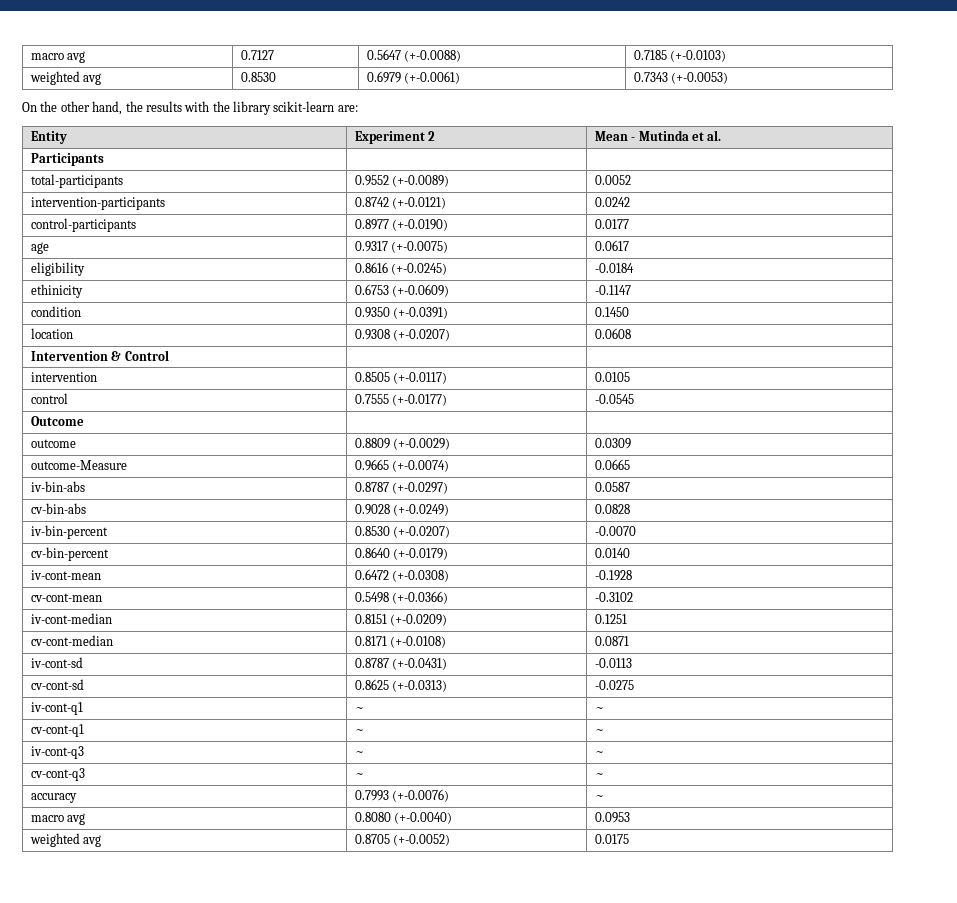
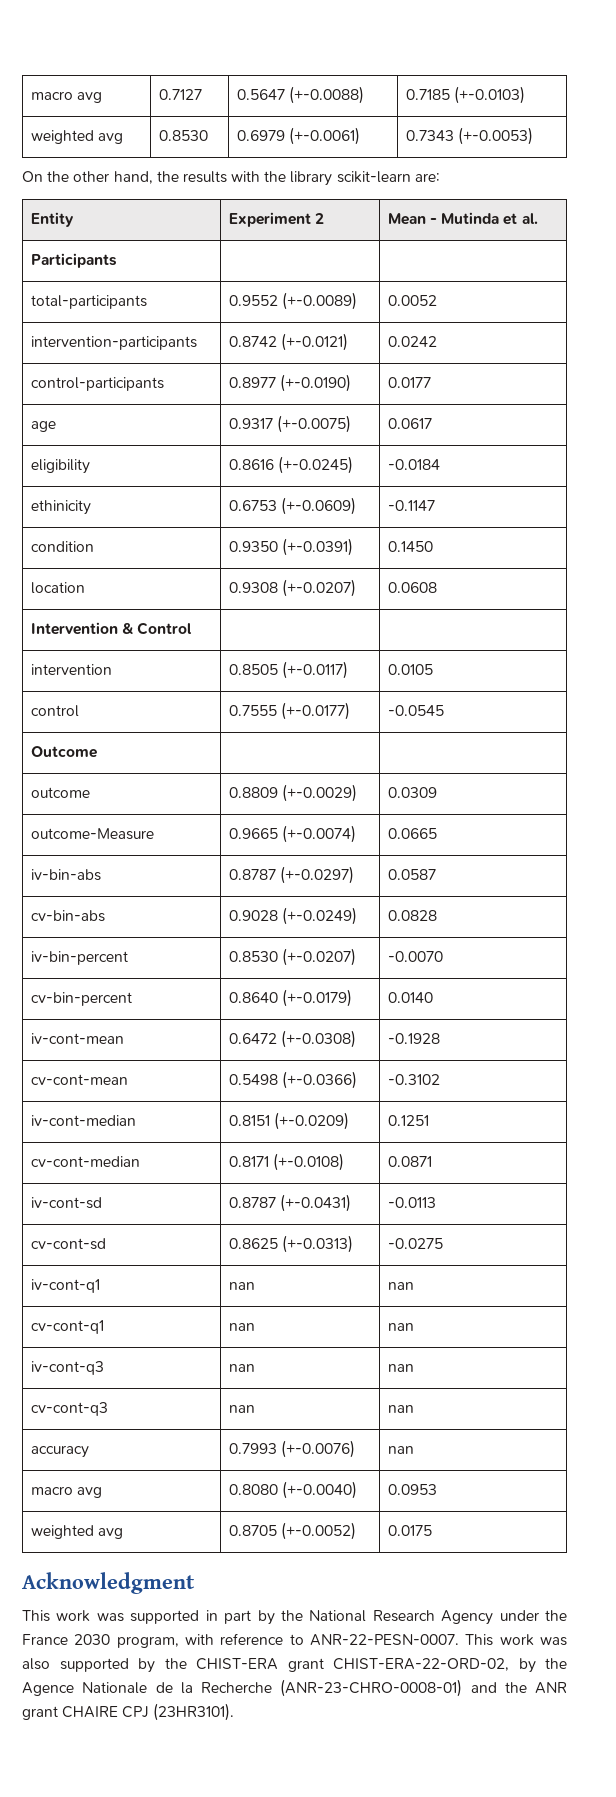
[354,707,364,712] [594,707,604,712] ~ | ~ -> [228,1282,255,1290] [387,1282,414,1290] nan | nan
[354,729,364,734] [594,729,604,734] ~ | ~ -> [228,1323,255,1331] [387,1323,414,1331] nan | nan
[354,751,364,756] [594,751,604,756] ~ | ~ -> [228,1364,255,1372] [387,1364,414,1372] nan | nan
[354,773,364,778] [594,773,604,778] ~ | ~ -> [228,1405,255,1413] [387,1405,414,1413] nan | nan
[594,795,604,800] ~ -> [387,1446,414,1454] nan
(629, 839) none -> [22,1572,195,1594] [22,1610,567,1625] [22,1633,567,1648] [22,1658,567,1673] [22,1679,567,1697] [22,1703,234,1721] // Acknowledgment // This work was supported in part by the National Research Agency under the France 2030 program, with reference to ANR-22-PESN-0007. This work was also supported by the CHIST-ERA grant CHIST-ERA-22-ORD-02, by the Agence Nationale de la Recherche (ANR-23-CHRO-0008-01) and the ANR grant CHAIRE CPJ (23HR3101).

